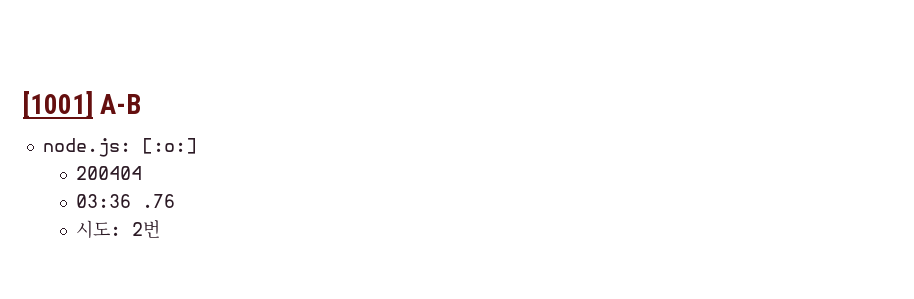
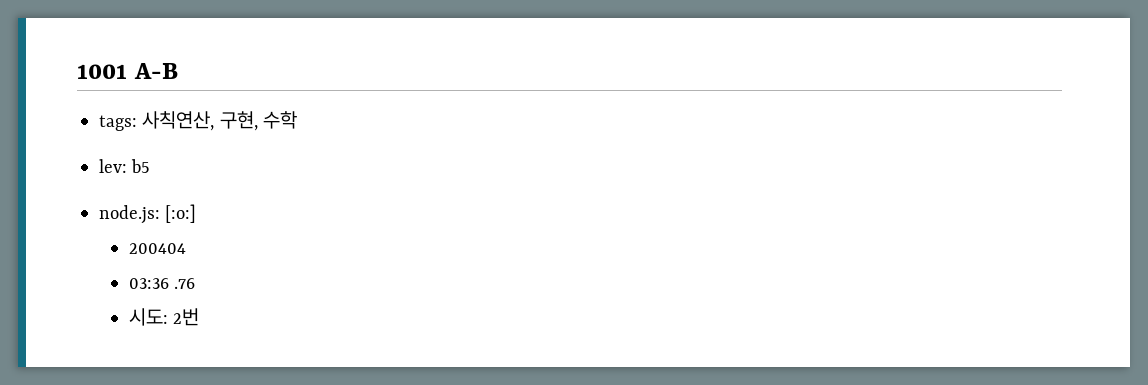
[23,91,93,119] [1001] -> [77,64,127,79] 1001
(142, 104) none -> [99,111,298,131] [99,159,151,173] // tags: 사칙연산, 구현, 수학 // lev: b5

